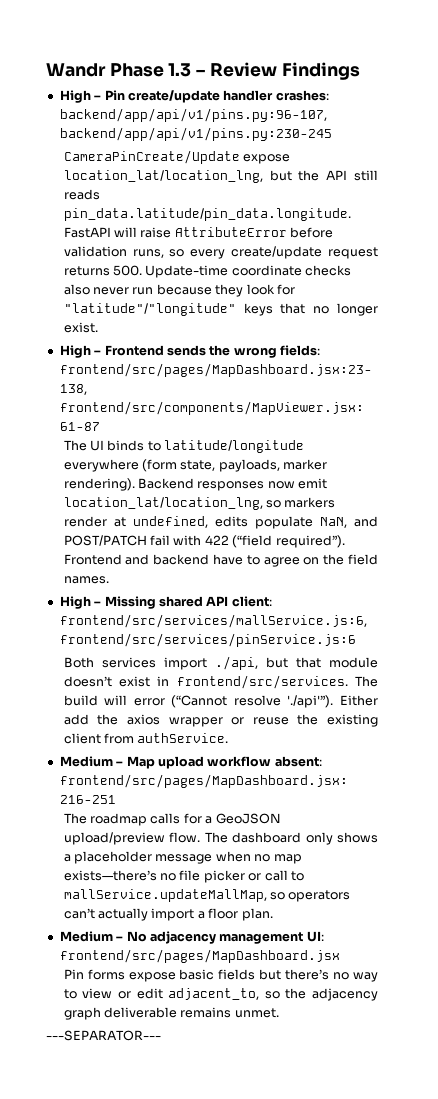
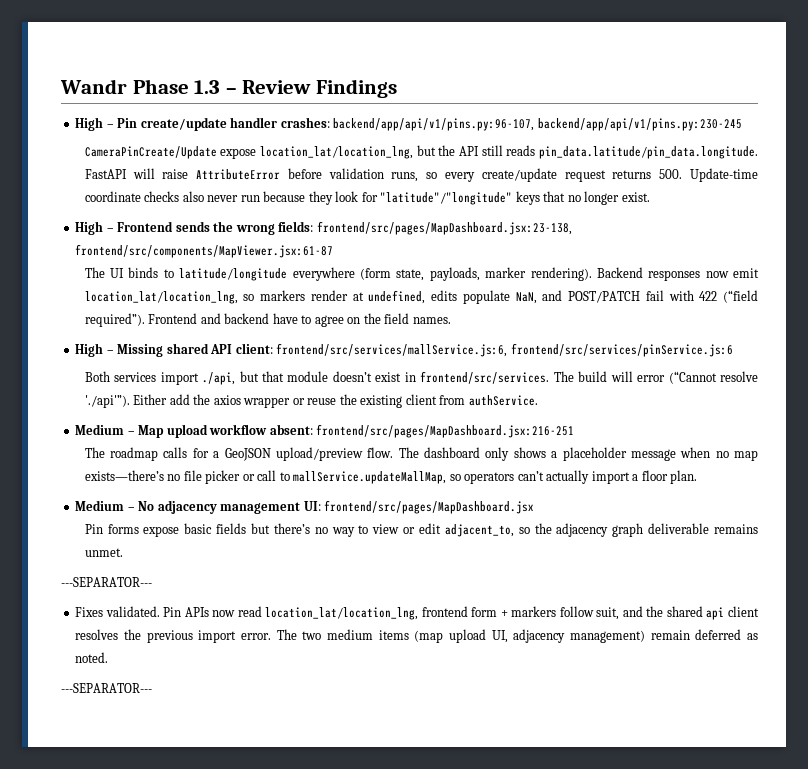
(161, 1035) none -> [75,606,759,620] [75,629,759,643] [75,652,109,663] [61,683,152,693] // Fixes validated. Pin APIs now read location_lat/location_lng, frontend form + markers follow suit, and the shared api client resolves the previous import error. The two medium items (map upload UI, adjacency management) remain deferred as noted. // ---SEPARATOR---

